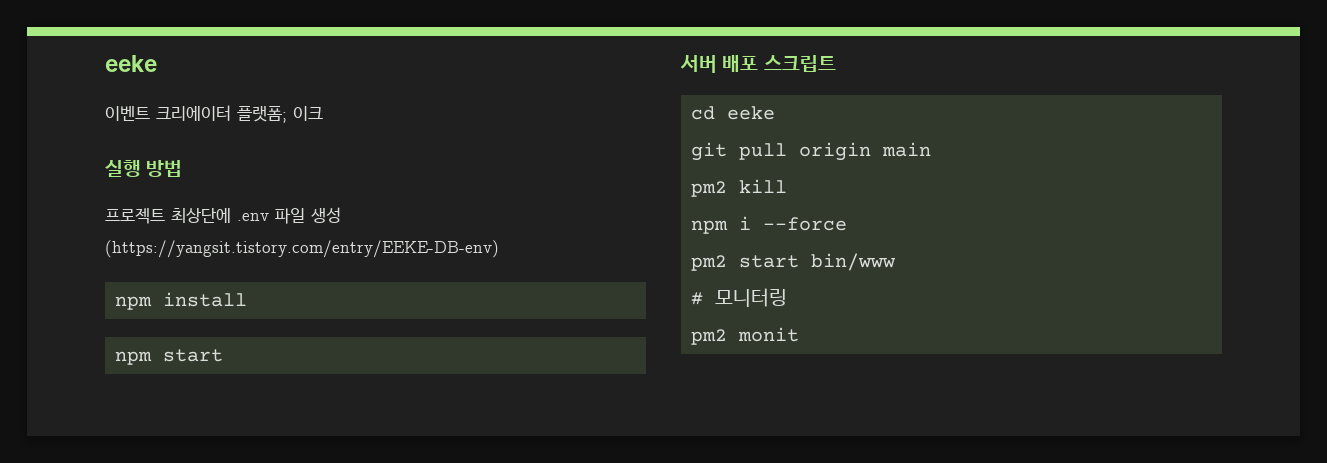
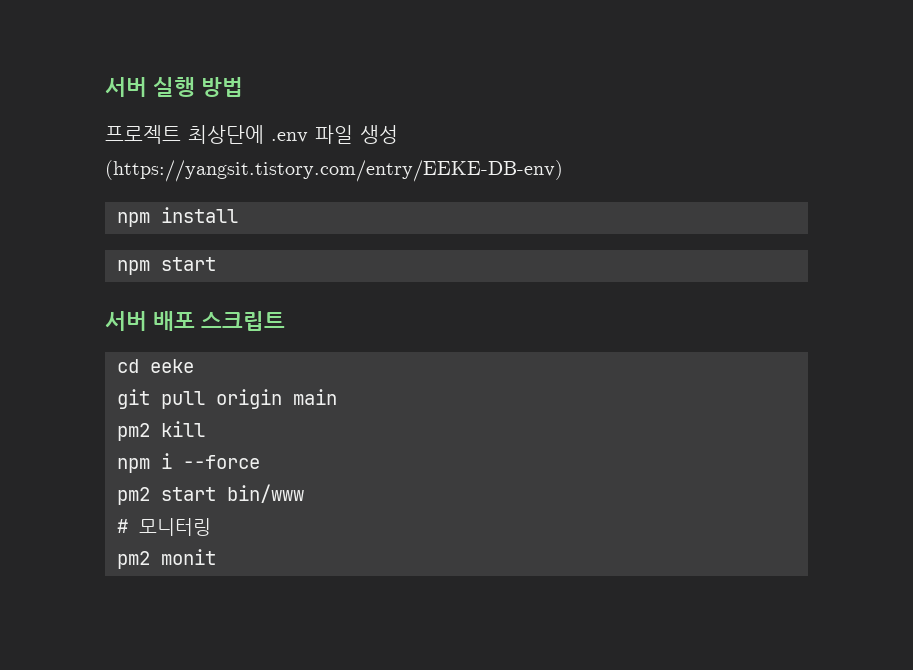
[105,55,157,72] [105,105,323,123] eeke // 이벤트 크리에이터 플랫폼; 이크 // -> [105,77,147,97] 서버

